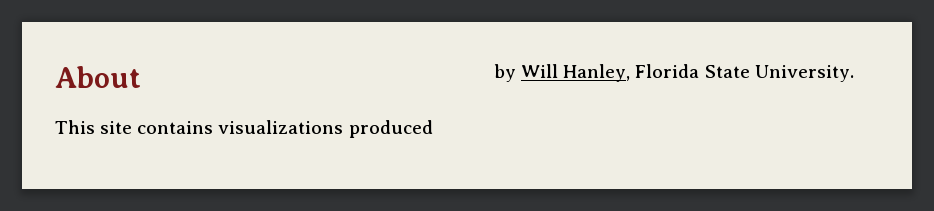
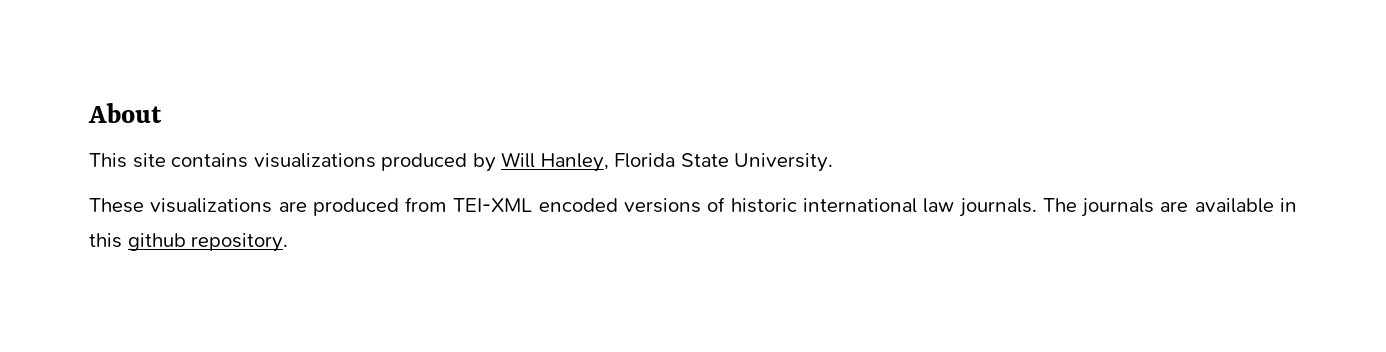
(854, 73) none -> [89,197,1297,217] [89,233,289,252] // These visualizations are produced from TEI-XML encoded versions of historic international law journals. The journals are available in this github repository.

